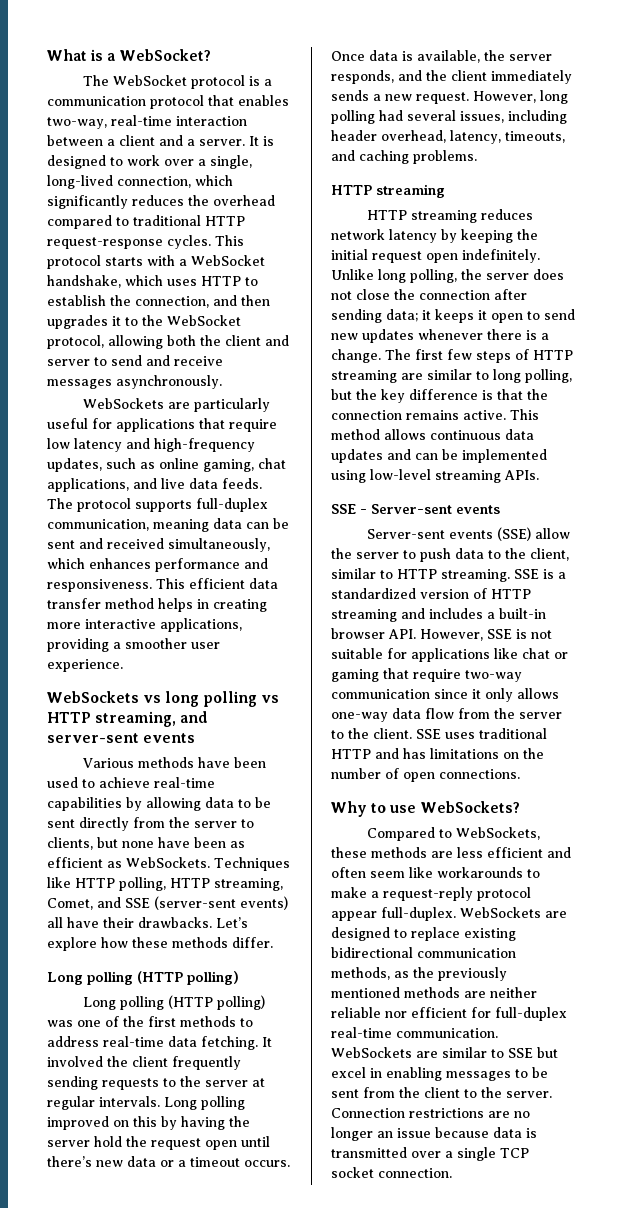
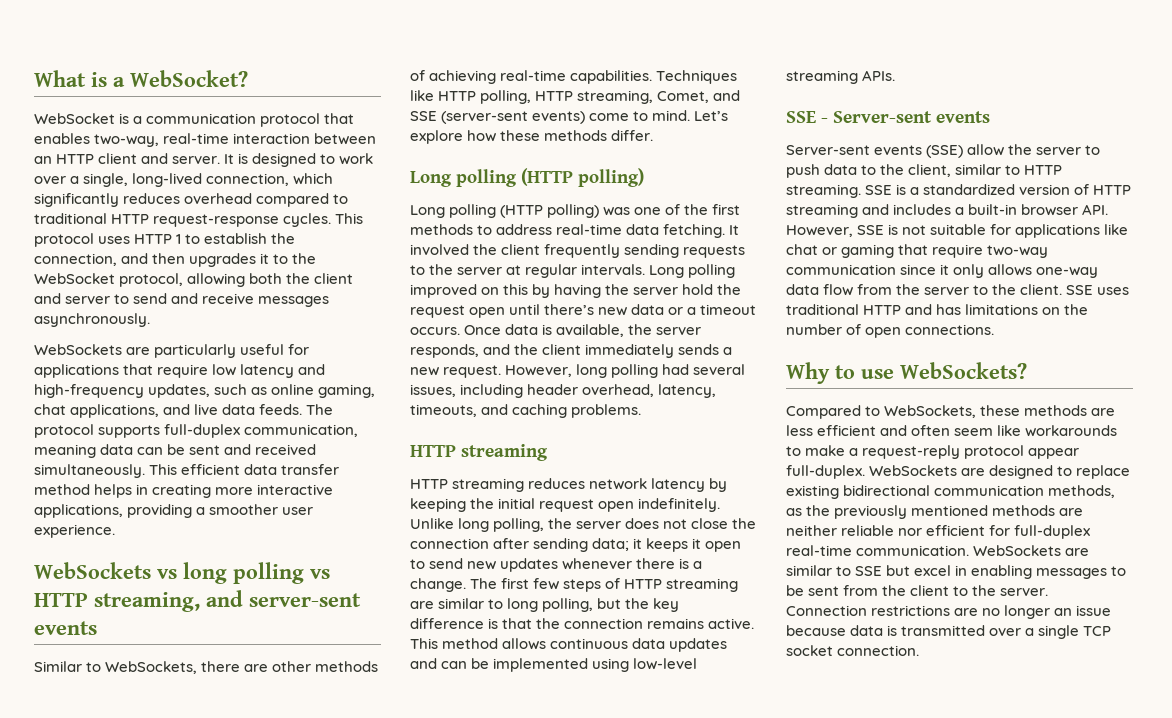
[82,75,245,89] The WebSocket protocol -> [34,113,115,124] WebSocket
[107,135,195,146] a client and a -> [34,153,169,164] an HTTP client and
[188,195,209,206] the -> (181, 198) none
[105,255,265,266] [47,275,163,288] starts with a WebSocket handshake, which -> (94, 240) none
(241, 281) none -> [176,234,182,244] 1
[168,538,270,552] [47,558,268,572] [47,579,152,592] simultaneously, which enhances performance and responsiveness. -> [34,464,145,478] simultaneously.
[82,757,266,768] [47,777,215,788] [47,797,271,811] [47,817,254,831] [47,837,245,850] [47,857,210,868] Various methods have been used to achieve real-time capabilities by allowing data to be sent directly from the server to clients, but none have been as efficient as WebSockets. -> [34,661,379,674] [410,70,653,84] Similar to WebSockets, there are other methods of achieving real-time capabilities.
[47,917,212,928] all have their drawbacks. -> [589,110,691,121] come to mind.

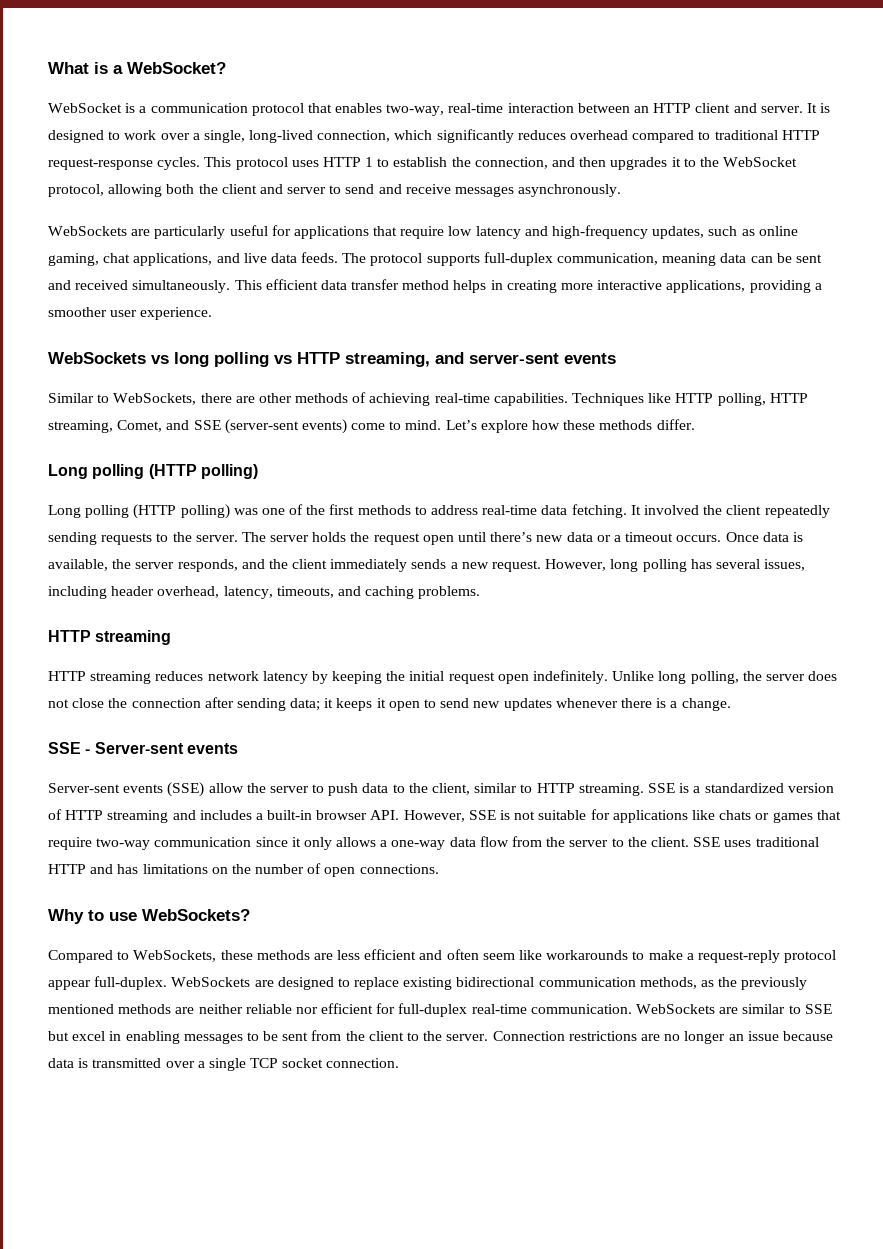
[544,244,621,258] frequently -> [764,505,830,518] repeatedly
[457,264,736,278] [410,284,714,298] server at regular intervals. Long polling improved on this by having the server hold -> [195,532,347,542] server. The server holds
[662,364,690,375] had -> [690,559,712,569] has
[470,578,739,592] [410,598,680,612] [410,618,755,629] [410,638,728,652] [410,658,698,672] [786,70,896,84] The first few steps of HTTP streaming are similar to long polling, but the key difference is that the connection remains active. This method allows continuous data updates and can be implemented using low-level streaming APIs. -> (731, 704) none
[786,244,895,258] chat or gaming -> [719,810,813,823] chats or games
(1033, 270) none -> [380,840,388,847] a

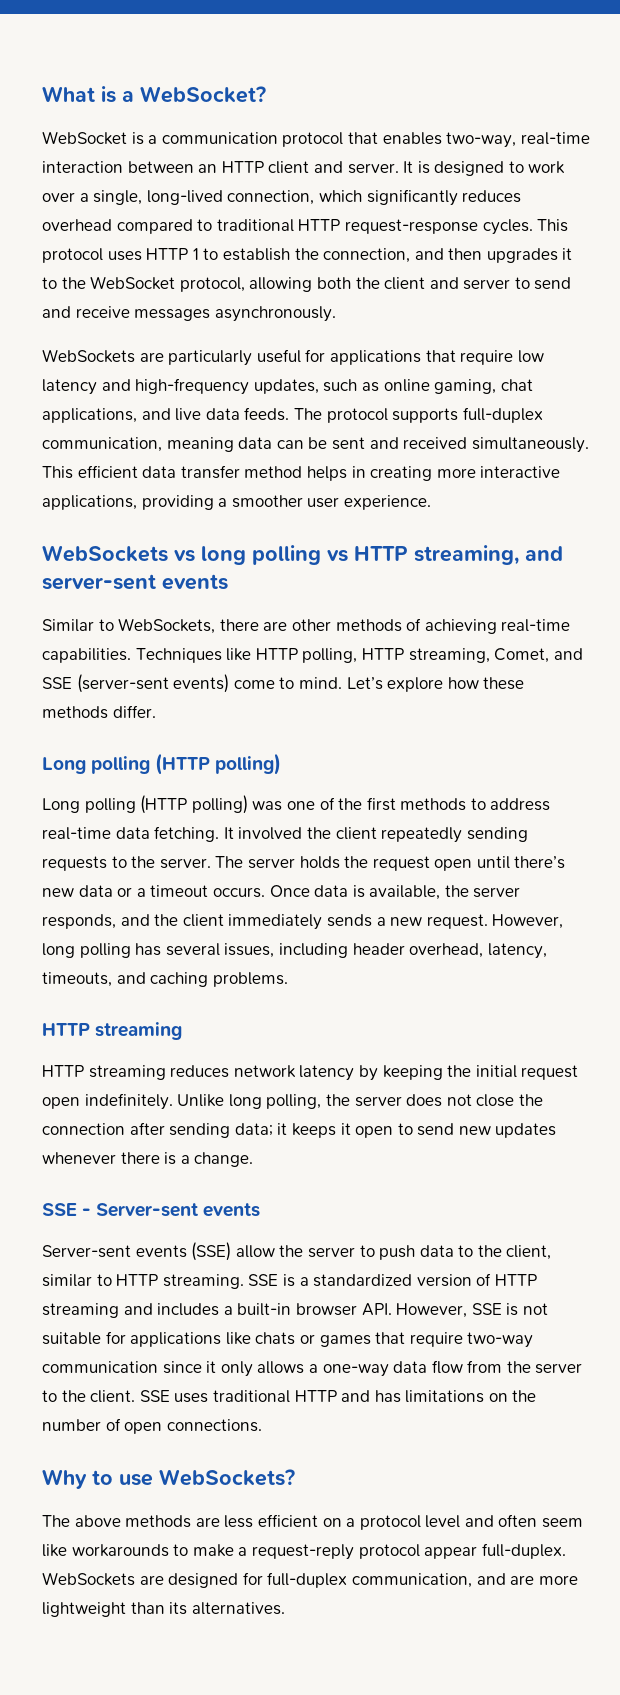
[48,949,417,963] Compared to WebSockets, these methods are less efficient -> [42,1514,461,1530] The above methods are less efficient on a protocol level
[337,977,808,990] [48,1003,832,1017] [48,1030,833,1044] [48,1058,400,1071] to replace existing bidirectional communication methods, as the previously mentioned methods are neither reliable nor efficient for full-duplex real-time communication. WebSockets are similar to SSE but excel in enabling messages to be sent from the client to the server. Connection restrictions are no longer an issue because data is transmitted over a single TCP socket connection. -> [242,1572,578,1588] [42,1602,285,1617] for full-duplex communication, and are more lightweight than its alternatives.

